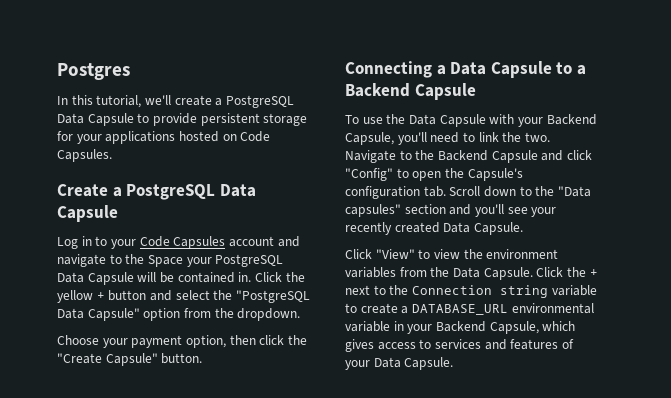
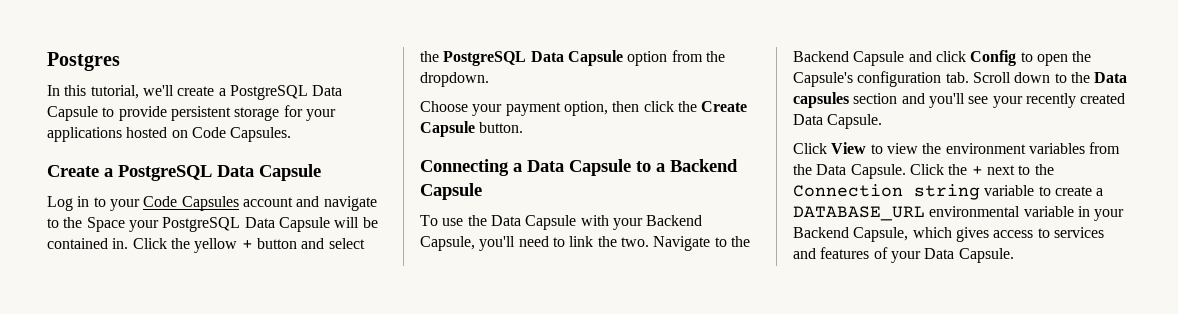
[235,290,310,303] [57,308,140,321] "PostgreSQL Data Capsule" -> [443,50,623,66] PostgreSQL Data Capsule
[57,353,158,366] "Create Capsule" -> [701,101,748,112] [420,121,475,137] Create Capsule
[345,168,393,181] "Config" -> [970,50,1017,66] Config
[557,186,591,197] [345,204,401,217] "Data capsules" -> [1094,72,1128,83] [793,92,849,108] Data capsules
[375,249,415,259] "View" -> [831,142,867,154] View

